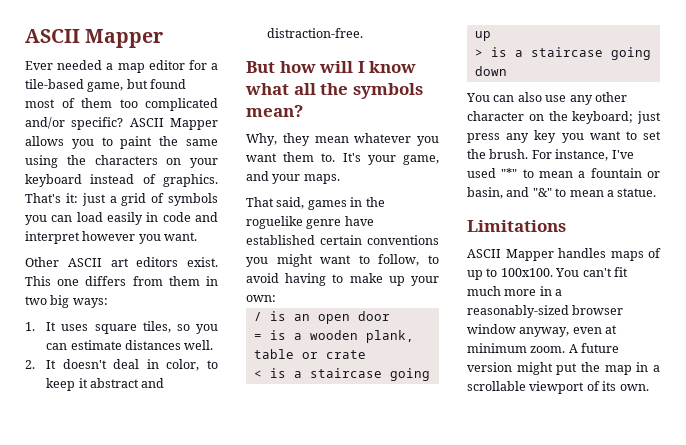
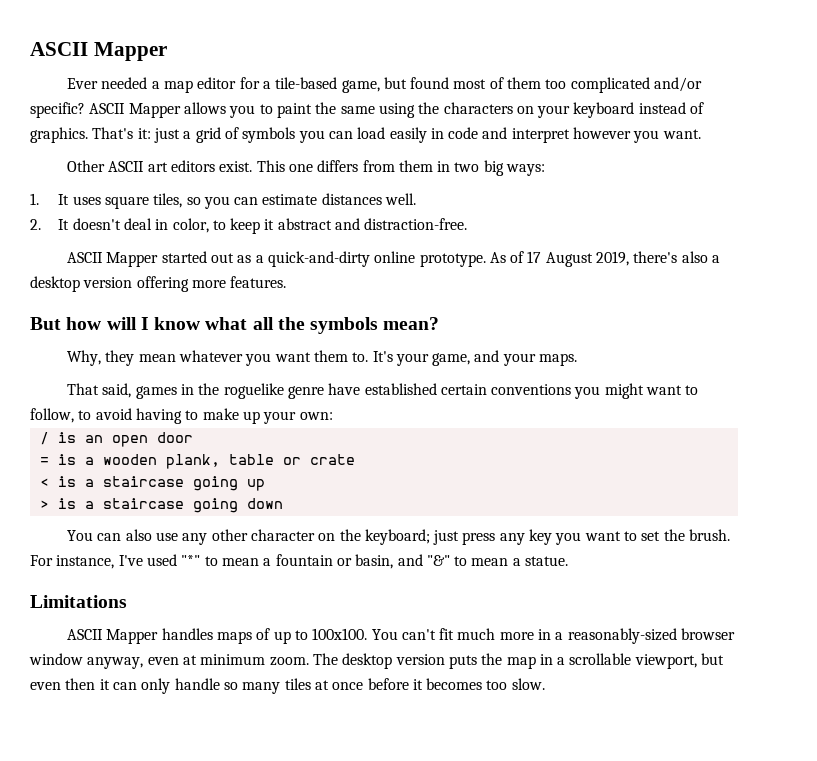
(364, 33) none -> [66,251,721,267] [30,276,287,292] // ASCII Mapper started out as a quick-and-dirty online prototype. As of 17 August 2019, there's also a desktop version offering more features.
[568,343,620,353] [467,362,578,375] A future version might put -> [312,653,477,669] The desktop version puts
[529,381,649,394] viewport of its own. -> [634,653,725,669] [30,678,545,694] viewport, but even then it can only handle so many tiles at once before it becomes too slow.

